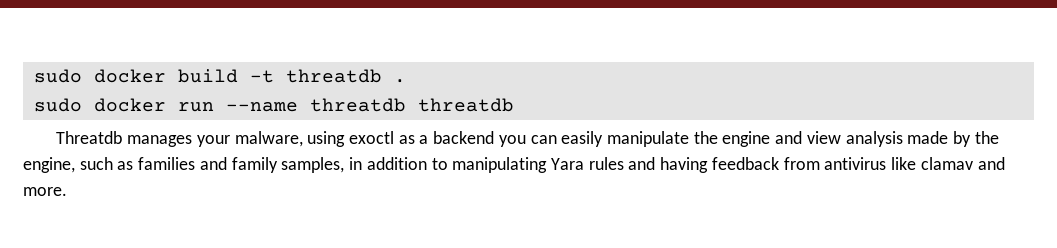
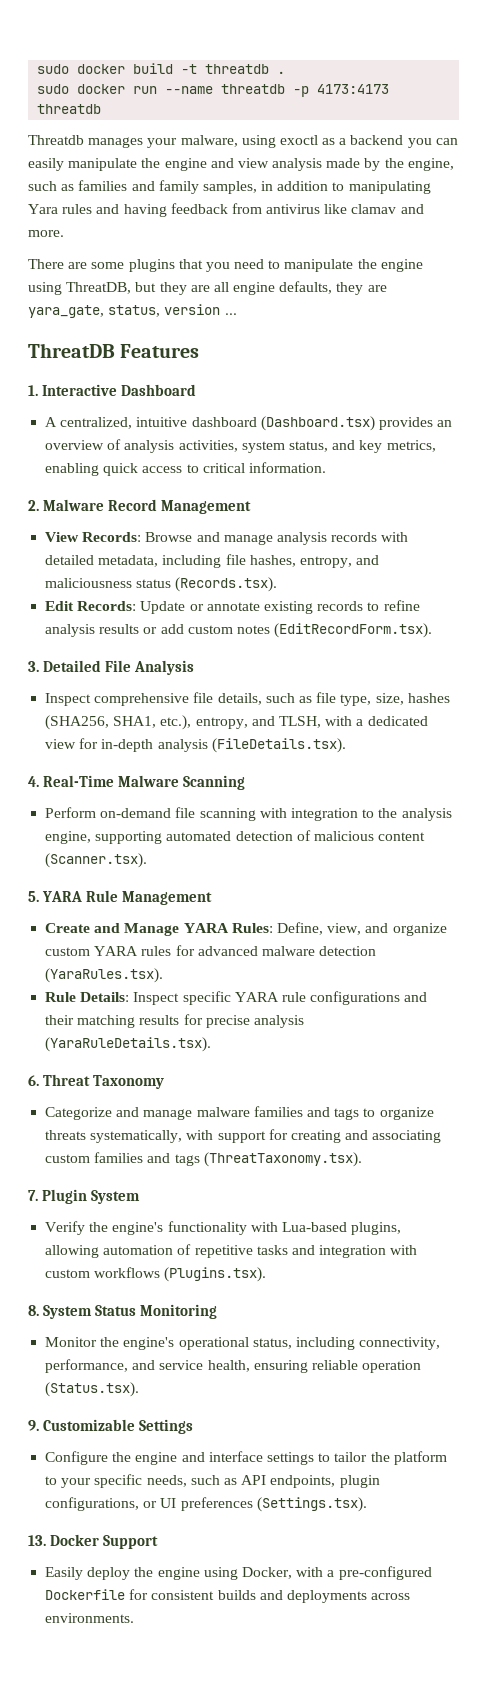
(406, 105) none -> [293,84,390,97] -p 4173:4173
(67, 191) none -> [28,259,423,272] [28,281,387,295] [28,304,237,318] [28,343,200,358] [28,384,197,396] [45,416,453,431] [45,439,436,453] [45,462,326,476] [28,499,252,514] [45,532,409,545] [45,554,380,568] [45,577,278,592] [45,600,420,614] [45,623,433,638] [28,660,195,675] [45,692,450,706] [45,715,428,730] [45,738,346,753] [28,775,246,790] [45,807,452,821] [45,830,426,844] [45,853,148,868] [28,890,213,905] [45,922,447,936] [45,945,377,956] [45,968,164,983] [45,991,428,1005] [45,1014,304,1028] [45,1037,212,1052] [28,1074,165,1089] [45,1106,434,1120] [45,1129,442,1143] [45,1152,362,1167] [28,1189,141,1204] [45,1221,402,1235] [45,1244,418,1258] [45,1267,267,1282] [28,1304,218,1319] [45,1337,441,1350] [45,1359,422,1373] [45,1382,140,1397] [28,1419,194,1434] [45,1451,447,1465] [45,1474,380,1488] [45,1497,367,1512] [28,1534,159,1549] [45,1566,432,1580] [45,1589,411,1603] [45,1613,135,1623] // There are some plugins that you need to manipulate the engine using ThreatDB, but they are all engine defaults, they are yara_gate, status, version ... // ThreatDB Features // 1. Interactive Dashboard // A centralized, intuitive dashboard (Dashboard.tsx) provides an overview of analysis activities, system status, and key metrics, enabling quick access to critical information. // 2. Malware Record Management // View Records: Browse and manage analysis records with detailed metadata, including file hashes, entropy, and maliciousness status (Records.tsx). // Edit Records: Update or annotate existing records to refine analysis results or add custom notes (EditRecordForm.tsx). // 3. Detailed File Analysis // Inspect comprehensive file details, such as file type, size, hashes (SHA256, SHA1, etc.), entropy, and TLSH, with a dedicated view for in-depth analysis (FileDetails.tsx). // 4. Real-Time Malware Scanning // Perform on-demand file scanning with integration to the analysis engine, supporting automated detection of malicious content (Scanner.tsx). // 5. YARA Rule Management // Create and Manage YARA Rules: Define, view, and organize custom YARA rules for advanced malware detection (YaraRules.tsx). // Rule Details: Inspect specific YARA rule configurations and their matching results for precise analysis (YaraRuleDetails.tsx). // 6. Threat Taxonomy // Categorize and manage malware families and tags to organize threats systematically, with support for creating and associating custom families and tags (ThreatTaxonomy.tsx). // 7. Plugin System // Verify the engine's functionality with Lua-based plugins, allowing automation of repetitive tasks and integration with custom workflows (Plugins.tsx). // 8. System Status Monitoring // Monitor the engine's operational status, including connectivity, performance, and service health, ensuring reliable operation (Status.tsx). // 9. Customizable Settings // Configure the engine and interface settings to tailor the platform to your specific needs, such as API endpoints, plugin configurations, or UI preferences (Settings.tsx). // 13. Docker Support // Easily deploy the engine using Docker, with a pre-configured Dockerfile for consistent builds and deployments across environments.

